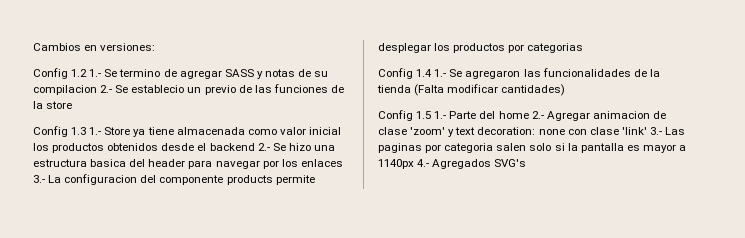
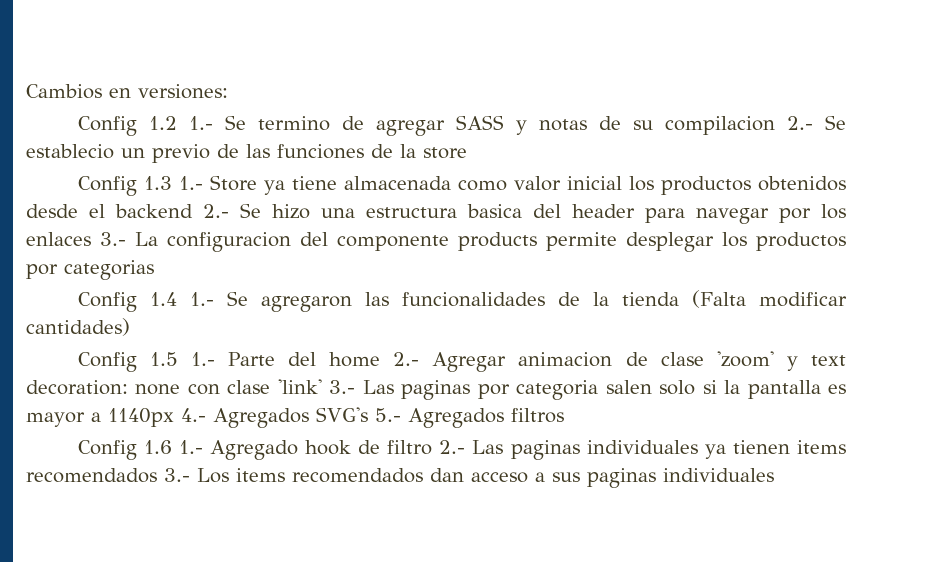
(527, 163) none -> [374,408,564,428] [77,440,846,460] [26,468,774,488] 5.- Agregados filtros // Config 1.6 1.- Agregado hook de filtro 2.- Las paginas individuales ya tienen items recomendados 3.- Los items recomendados dan acceso a sus paginas individuales

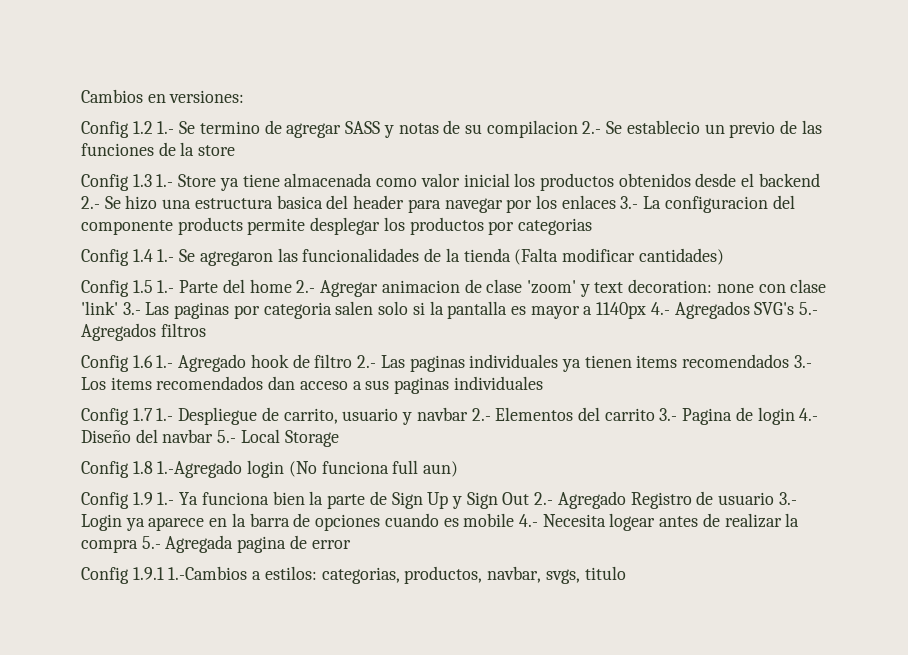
(774, 475) none -> [81,407,819,425] [81,429,339,447] [81,460,459,478] [81,491,797,509] [81,513,800,531] [81,535,351,553] [81,566,626,584] // Config 1.7 1.- Despliegue de carrito, usuario y navbar 2.- Elementos del carrito 3.- Pagina de login 4.- Diseño del navbar 5.- Local Storage // Config 1.8 1.-Agregado login (No funciona full aun) // Config 1.9 1.- Ya funciona bien la parte de Sign Up y Sign Out 2.- Agregado Registro de usuario 3.- Login ya aparece en la barra de opciones cuando es mobile 4.- Necesita logear antes de realizar la compra 5.- Agregada pagina de error // Config 1.9.1 1.-Cambios a estilos: categorias, productos, navbar, svgs, titulo

